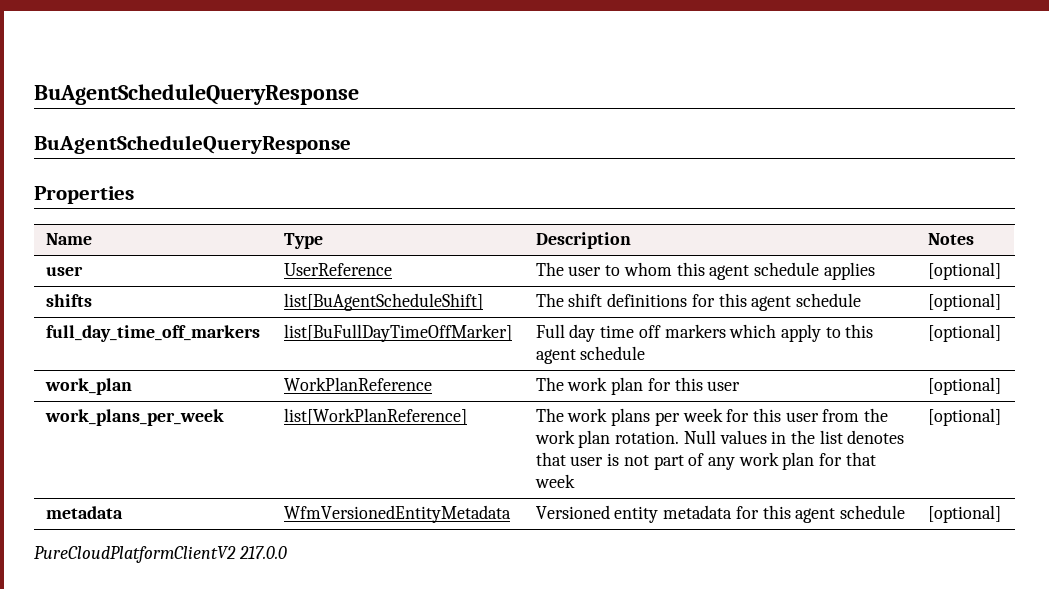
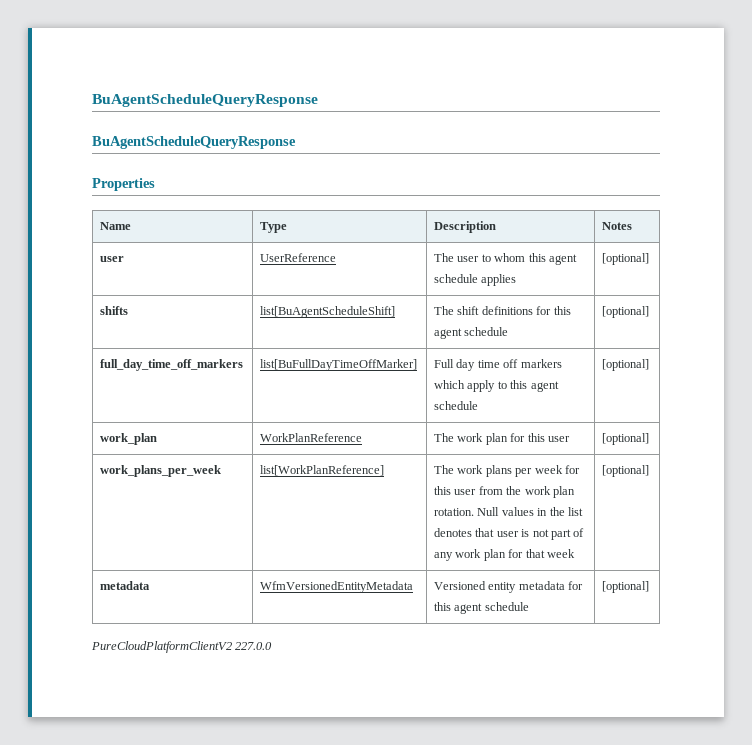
[238,546,287,559] 217.0.0 -> [235,642,273,650] 227.0.0

